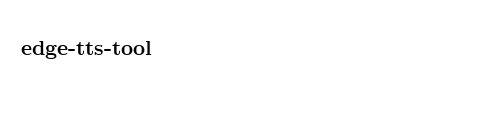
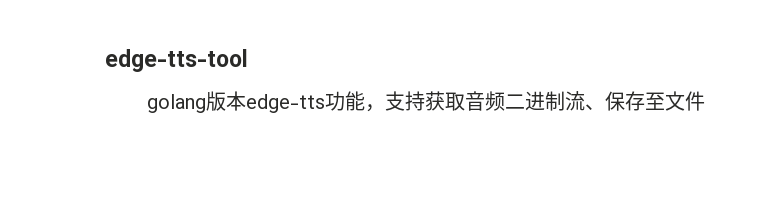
(152, 50) none -> [147,91,706,113] // golang版本edge-tts功能，支持获取音频二进制流、保存至文件

